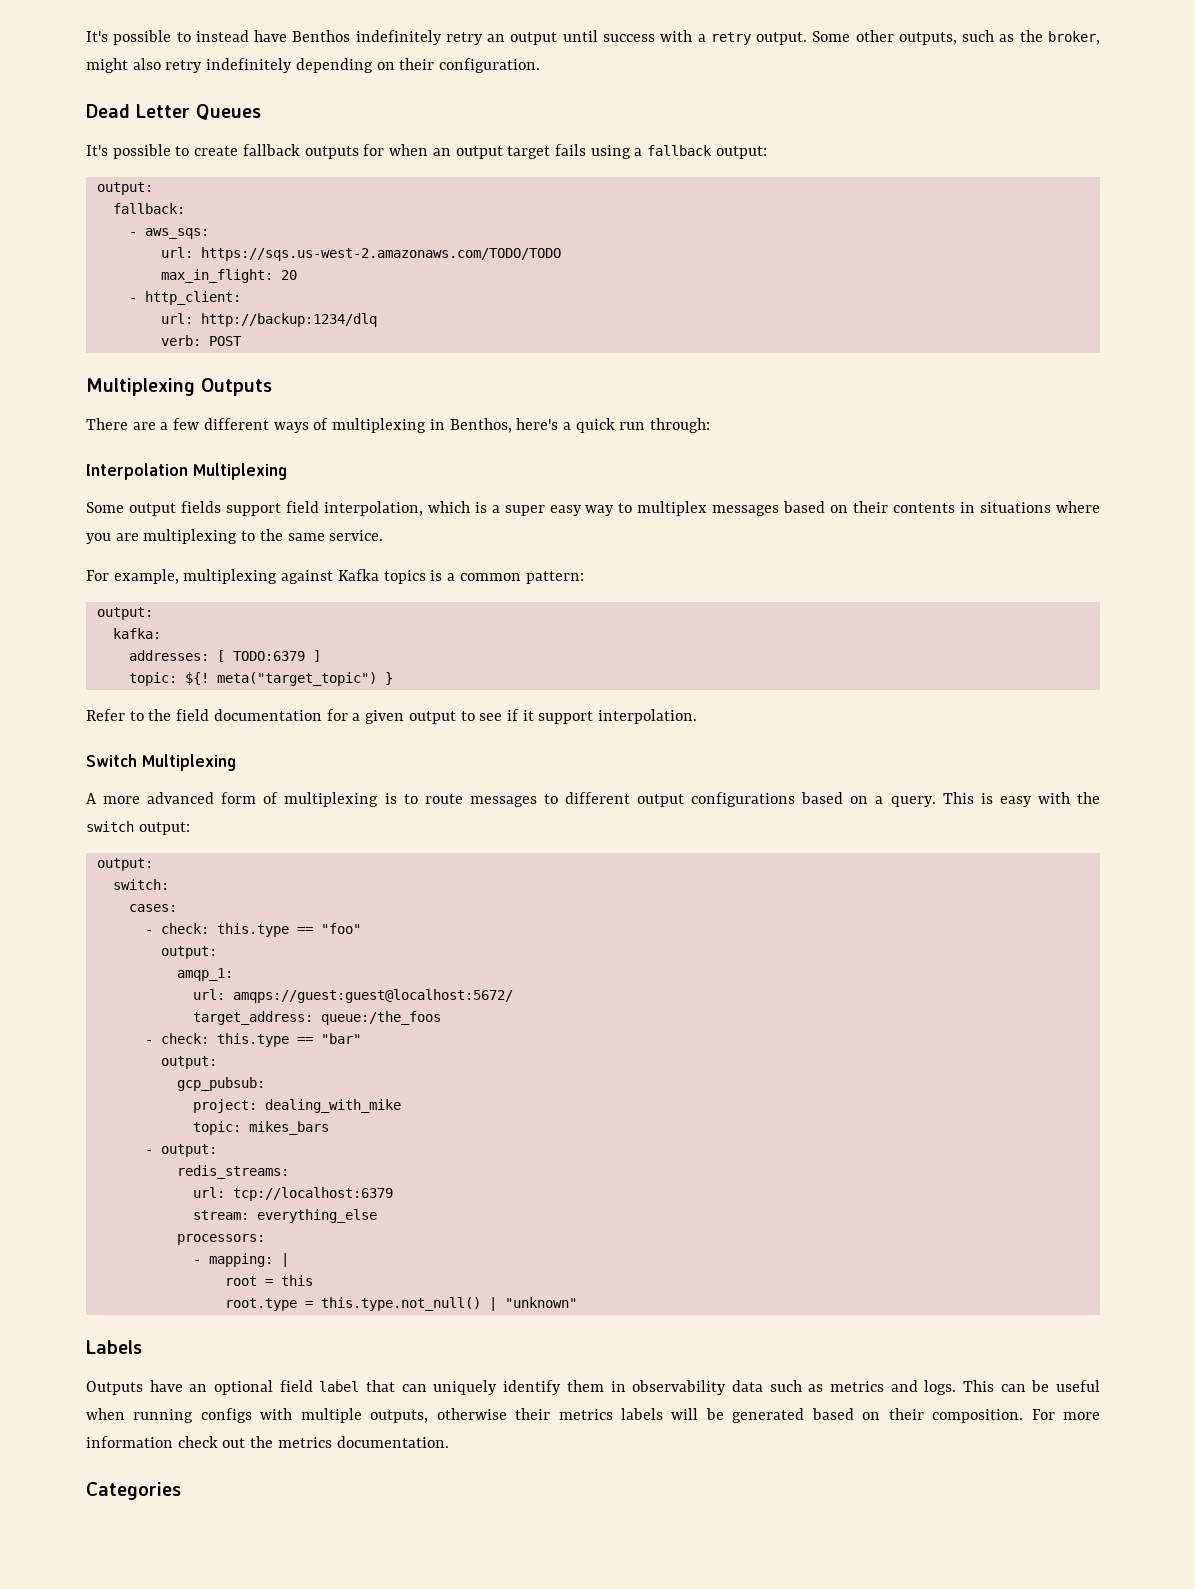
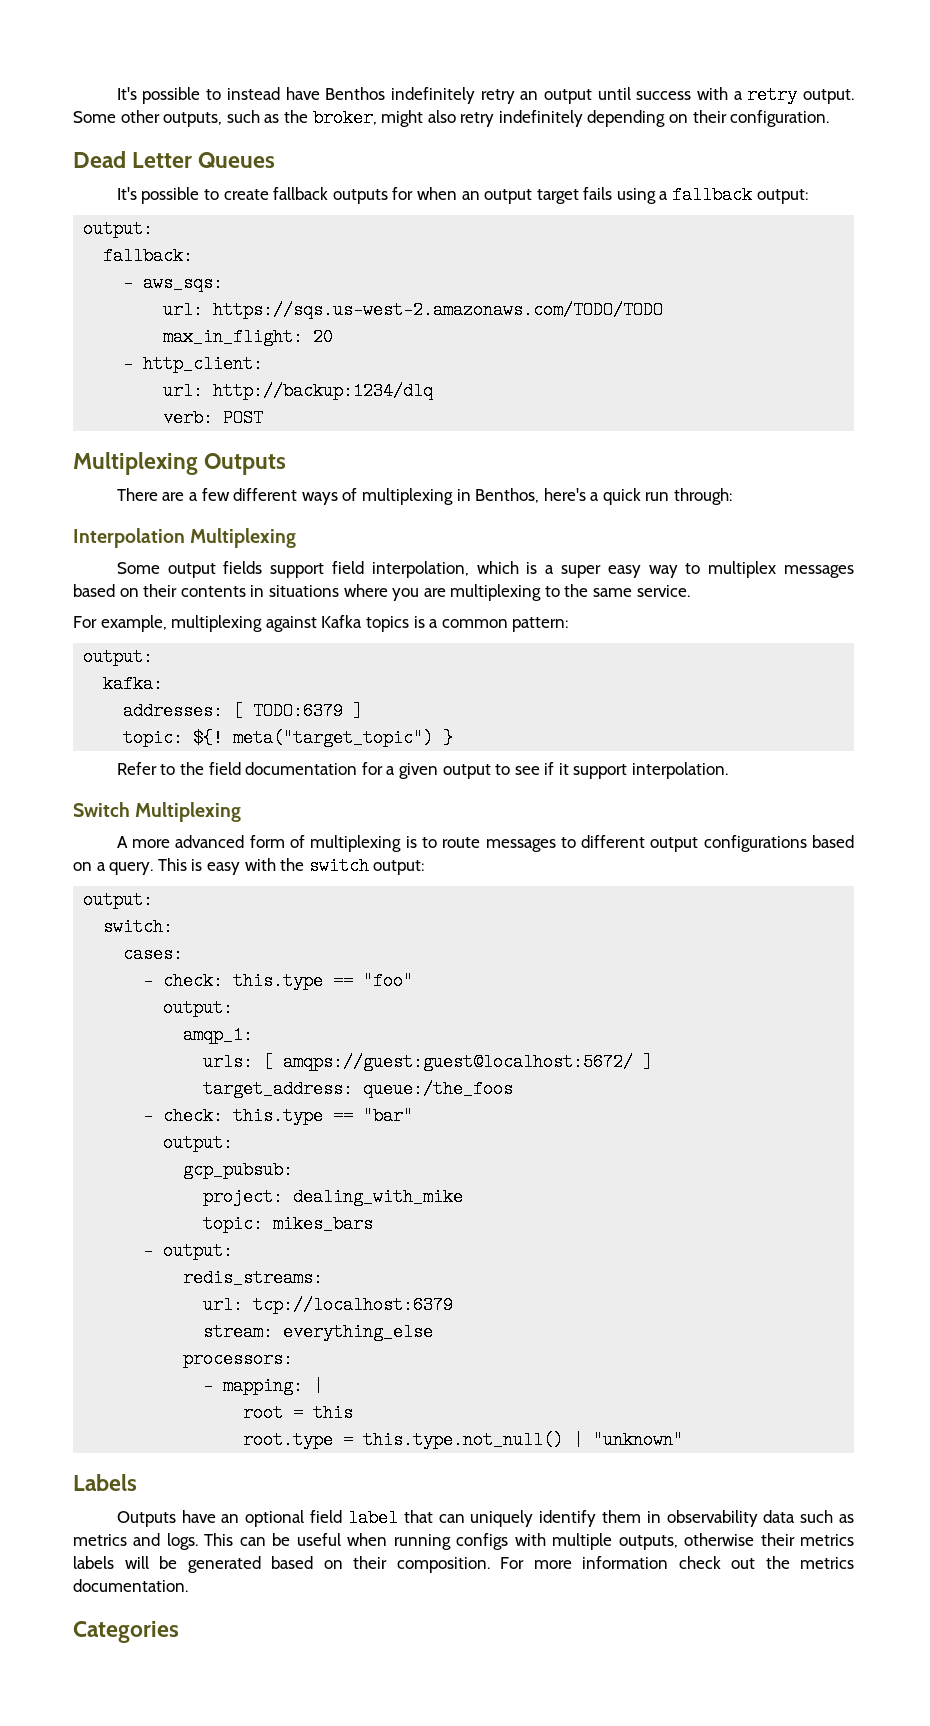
[192,989,225,1000] url: -> [203,1053,274,1071] urls: [
(513, 996) none -> [643,1053,654,1071] ]

